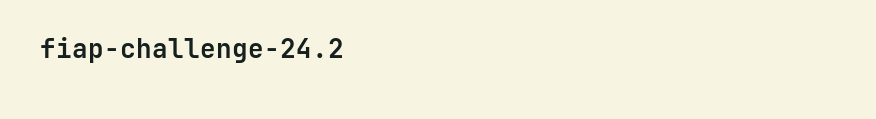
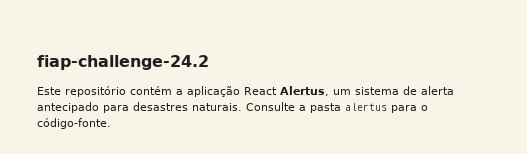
(344, 50) none -> [37,86,454,97] [37,102,428,113] [37,118,111,129] // Este repositório contém a aplicação React Alertus, um sistema de alerta antecipado para desastres naturais. Consulte a pasta alertus para o código-fonte.

